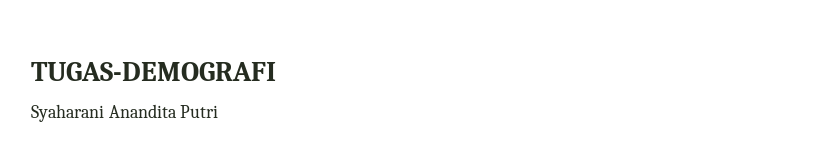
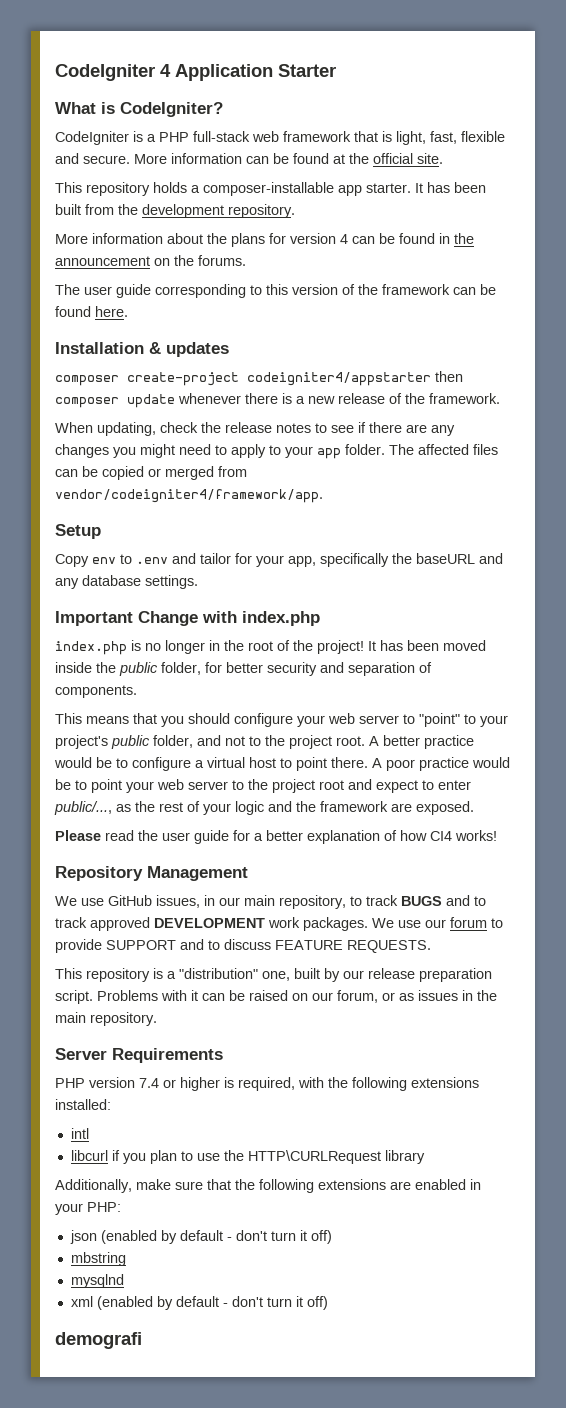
[31,62,276,81] [31,104,219,122] TUGAS-DEMOGRAFI // Syaharani Anandita Putri -> [55,64,336,81] [55,102,223,117] [55,131,505,145] [55,153,443,164] [55,182,486,196] [55,204,295,218] [55,233,474,247] [55,255,246,266] [55,284,496,298] [55,306,128,317] [55,342,229,357] [55,371,463,386] [55,393,500,408] [55,422,455,436] [55,444,498,459] [55,466,247,480] [55,489,323,503] [55,524,101,539] [55,553,503,567] [55,575,198,589] [55,611,320,626] [55,640,486,655] [55,662,432,676] [55,685,137,698] [55,713,508,727] [55,735,474,749] [54,757,510,771] [55,779,471,793] [54,801,474,815] [55,830,497,844] [55,866,248,881] [55,895,486,909] [55,917,503,931] [55,939,431,953] [55,968,492,982] [55,990,497,1004] [55,1012,157,1026] [55,1048,223,1063] [55,1077,479,1091] [55,1099,111,1110] [70,1128,89,1139] [70,1150,425,1164] [55,1179,481,1193] [55,1202,121,1215] [69,1230,332,1244] [70,1252,126,1266] [70,1274,124,1288] [70,1296,328,1310] [55,1332,142,1349] CodeIgniter 4 Application Starter // What is CodeIgniter? // CodeIgniter is a PHP full-stack web framework that is light, fast, flexible and secure. More information can be found at the official site. // This repository holds a composer-installable app starter. It has been built from the development repository. // More information about the plans for version 4 can be found in the announcement on the forums. // The user guide corresponding to this version of the framework can be found here. // Installation & updates // composer create-project codeigniter4/appstarter then composer update whenever there is a new release of the framework. // When updating, check the release notes to see if there are any changes you might need to apply to your app folder. The affected files can be copied or merged from vendor/codeigniter4/framework/app. // Setup // Copy env to .env and tailor for your app, specifically the baseURL and any database settings. // Important Change with index.php // index.php is no longer in the root of the project! It has been moved inside the public folder, for better security and separation of components. // This means that you should configure your web server to "point" to your project's public folder, and not to the project root. A better practice would be to configure a virtual host to point there. A poor practice would be to point your web server to the project root and expect to enter public/..., as the rest of your logic and the framework are exposed. // Please read the user guide for a better explanation of how CI4 works! // Repository Management // We use GitHub issues, in our main repository, to track BUGS and to track approved DEVELOPMENT work packages. We use our forum to provide SUPPORT and to discuss FEATURE REQUESTS. // This repository is a "distribution" one, built by our release preparation script. Problems with it can be raised on our forum, or as issues in the main repository. // Server Requirements // PHP version 7.4 or higher is required, with the following extensions installed: // intl // libcurl if you plan to use the HTTP\CURLRequest library // Additionally, make sure that the following extensions are enabled in your PHP: // json (enabled by default - don't turn it off) // mbstring // mysqlnd // xml (enabled by default - don't turn it off) // demografi

